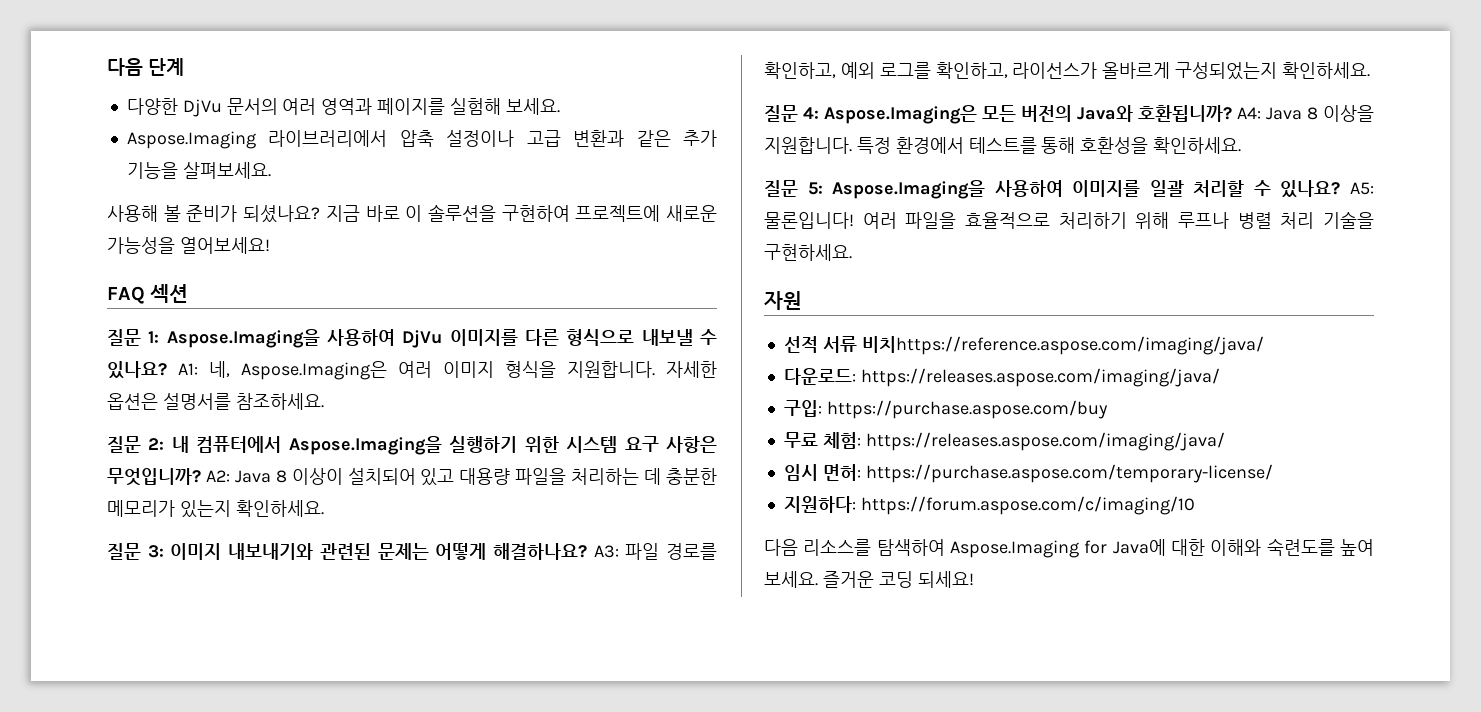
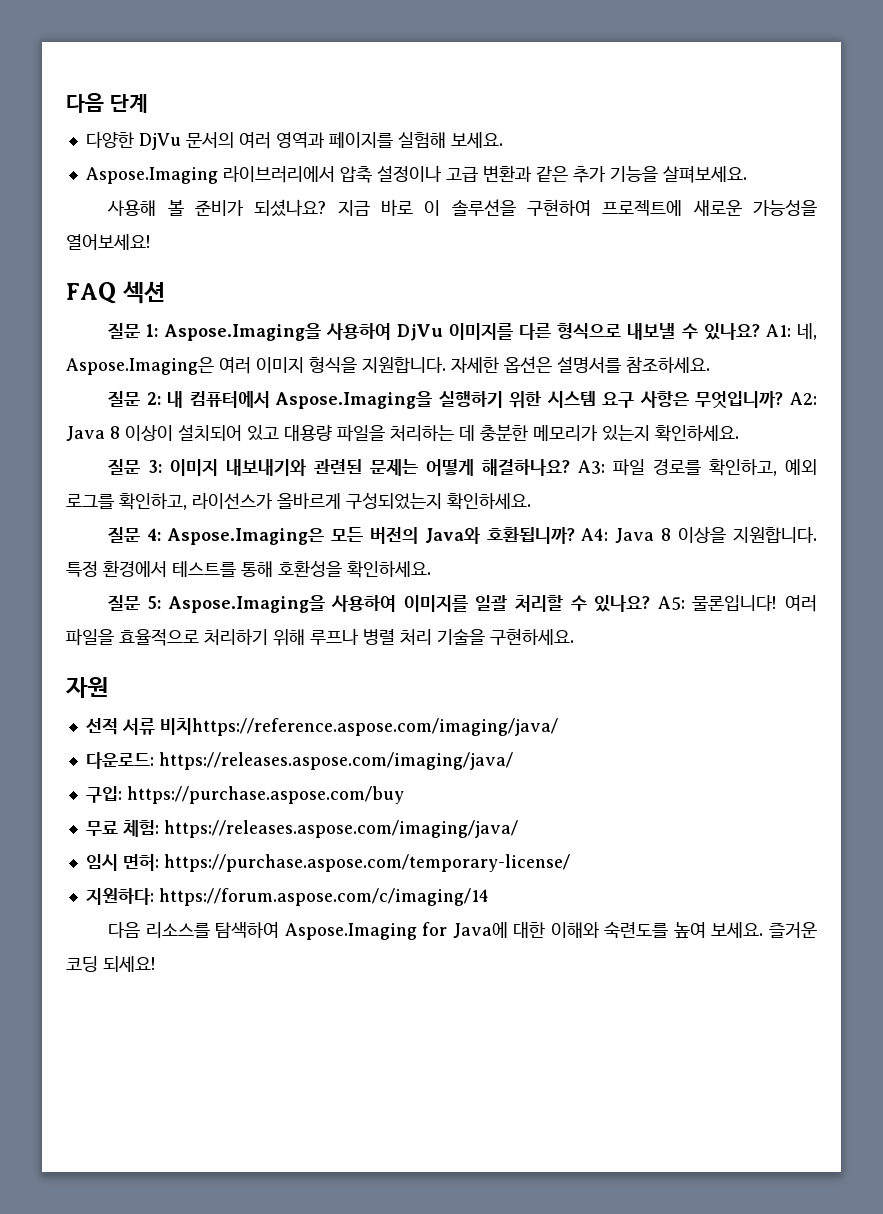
[860,496,1195,515] https://forum.aspose.com/c/imaging/10 -> [158,888,489,906] https://forum.aspose.com/c/imaging/14

